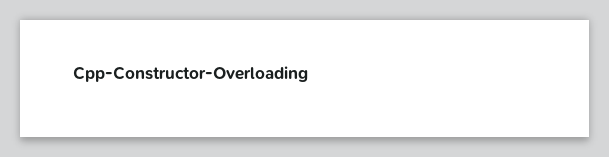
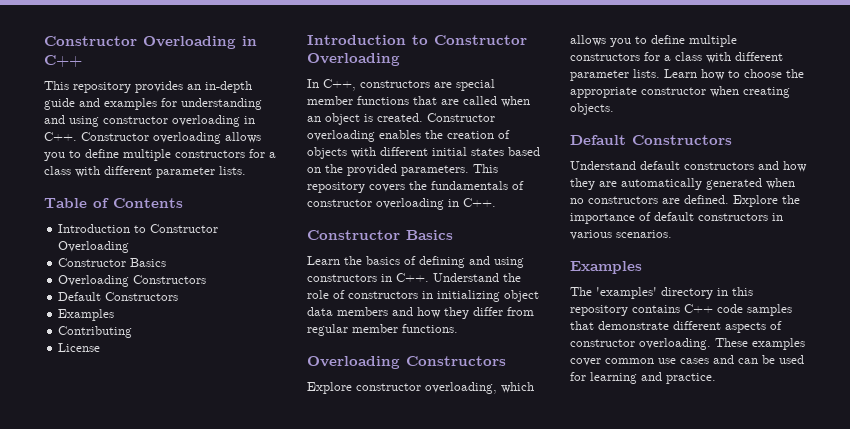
[73,66,308,82] Cpp-Constructor-Overloading -> [44,36,257,49] [44,55,82,67] [44,81,252,93] [44,98,262,110] [44,115,255,127] [44,132,261,144] [44,149,276,161] [44,166,246,178] [44,198,183,208] [58,224,219,233] [58,241,130,253] [58,258,167,267] [58,275,207,287] [58,292,179,301] [58,309,115,321] [58,326,133,338] [58,343,101,352] [307,35,527,45] [307,53,400,66] [307,79,495,91] [307,96,530,107] [307,113,495,125] [307,130,510,142] [307,147,540,159] [307,164,498,176] [307,181,524,193] [307,198,496,210] [307,230,453,240] [307,256,524,268] [307,273,521,282] [307,290,539,302] [307,307,534,319] [307,324,458,336] [307,356,506,369] [307,382,534,394] [570,35,737,47] [570,52,783,63] [570,69,804,81] [570,86,790,98] [570,103,614,115] [570,135,732,145] [570,161,807,172] [570,178,795,190] [570,195,800,207] [570,212,783,224] [570,230,672,240] [570,261,642,274] [570,287,753,299] [570,304,792,316] [570,321,782,333] [570,338,805,350] [570,355,804,366] [570,372,716,384] Constructor Overloading in C++ // This repository provides an in-depth guide and examples for understanding and using constructor overloading in C++. Constructor overloading allows you to define multiple constructors for a class with different parameter lists. // Table of Contents // Introduction to Constructor Overloading // Constructor Basics // Overloading Constructors // Default Constructors // Examples // Contributing // License // Introduction to Constructor Overloading // In C++, constructors are special member functions that are called when an object is created. Constructor overloading enables the creation of objects with different initial states based on the provided parameters. This repository covers the fundamentals of constructor overloading in C++. // Constructor Basics // Learn the basics of defining and using constructors in C++. Understand the role of constructors in initializing object data members and how they differ from regular member functions. // Overloading Constructors // Explore constructor overloading, which allows you to define multiple constructors for a class with different parameter lists. Learn how to choose the appropriate constructor when creating objects. // Default Constructors // Understand default constructors and how they are automatically generated when no constructors are defined. Explore the importance of default constructors in various scenarios. // Examples // The 'examples' directory in this repository contains C++ code samples that demonstrate different aspects of constructor overloading. These examples cover common use cases and can be used for learning and practice.

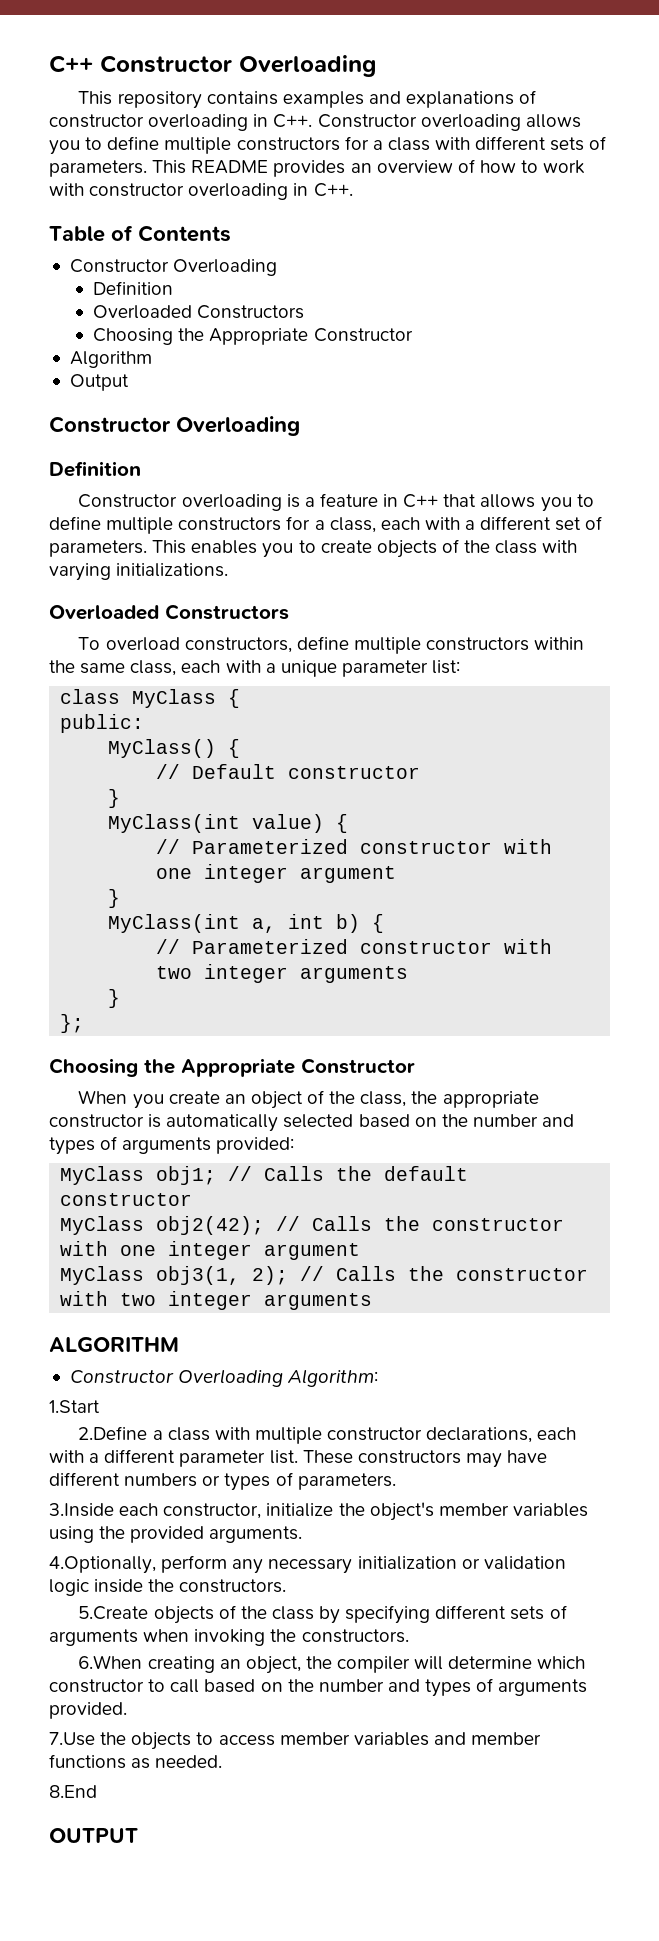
[44,36,257,49] [44,55,82,67] [44,81,252,93] [44,98,262,110] [44,115,99,127] Constructor Overloading in C++ // This repository provides an in-depth guide and examples for understanding and using -> [49,55,376,77] [78,90,537,109] C++ Constructor Overloading // This repository contains examples and explanations of
[156,166,246,178] parameter lists. -> [550,136,607,151] [49,159,586,177] [49,183,353,200] sets of parameters. This README provides an overview of how to work with constructor overloading in C++.
[58,224,219,233] [58,241,130,253] [58,258,167,267] [58,275,207,287] [58,292,179,301] [58,309,115,321] [58,326,133,338] [58,343,101,352] [307,35,527,45] [307,53,400,66] [307,79,495,91] [307,96,530,107] [307,113,495,125] [307,130,510,142] [307,147,540,159] [307,164,498,176] [307,181,524,193] [307,198,496,210] [307,230,453,240] [307,256,524,268] [307,273,521,282] [307,290,539,302] [307,307,534,319] [307,324,458,336] [307,356,506,369] [307,382,534,394] [570,35,737,47] [570,52,783,63] [570,69,804,81] [570,86,790,98] [570,103,614,115] [570,135,732,145] [570,161,807,172] [570,178,795,190] [570,195,800,207] [570,212,783,224] [570,230,672,240] [570,261,642,274] [570,287,753,299] [570,304,792,316] [570,321,782,333] [570,338,805,350] [570,355,804,366] [570,372,716,384] Introduction to Constructor Overloading // Constructor Basics // Overloading Constructors // Default Constructors // Examples // Contributing // License // Introduction to Constructor Overloading // In C++, constructors are special member functions that are called when an object is created. Constructor overloading enables the creation of objects with different initial states based on the provided parameters. This repository covers the fundamentals of constructor overloading in C++. // Constructor Basics // Learn the basics of defining and using constructors in C++. Understand the role of constructors in initializing object data members and how they differ from regular member functions. // Overloading Constructors // Explore constructor overloading, which allows you to define multiple constructors for a class with different parameter lists. Learn how to choose the appropriate constructor when creating objects. // Default Constructors // Understand default constructors and how they are automatically generated when no constructors are defined. Explore the importance of default constructors in various scenarios. // Examples // The 'examples' directory in this repository contains C++ code samples that demonstrate different aspects of constructor overloading. These examples cover common use cases and can be used for learning and practice. -> [69,259,278,276] [93,281,174,295] [93,305,305,319] [93,328,413,345] [69,351,152,368] [69,374,129,391] [49,416,300,436] [49,461,141,477] [78,493,594,512] [49,516,603,534] [49,539,578,558] [49,563,229,581] [49,604,289,620] [78,636,585,654] [49,660,461,677] [60,689,241,708] [60,714,145,733] [108,739,241,758] [156,764,421,779] [108,789,121,808] [108,814,349,833] [156,839,553,854] [156,864,397,883] [108,889,121,908] [108,914,385,933] [156,939,553,954] [156,964,409,983] [108,989,121,1008] [60,1014,85,1033] [49,1058,415,1077] [78,1090,539,1109] [49,1114,575,1132] [49,1136,295,1155] [60,1166,469,1185] [60,1193,193,1206] [60,1216,565,1235] [60,1241,361,1260] [60,1266,589,1285] [60,1291,373,1310] [49,1337,179,1352] [69,1369,379,1387] [49,1400,100,1413] [78,1426,577,1444] [49,1449,548,1468] [49,1472,396,1491] [49,1502,588,1521] [49,1526,303,1543] [49,1555,566,1574] [49,1579,287,1596] [78,1605,567,1624] [49,1629,409,1646] [78,1655,586,1674] [49,1678,588,1697] [49,1702,127,1719] [49,1732,542,1750] [49,1754,223,1769] [49,1785,97,1798] [49,1828,138,1843] Constructor Overloading // Definition // Overloaded Constructors // Choosing the Appropriate Constructor // Algorithm // Output // Constructor Overloading // Definition // Constructor overloading is a feature in C++ that allows you to define multiple constructors for a class, each with a different set of parameters. This enables you to create objects of the class with varying initializations. // Overloaded Constructors // To overload constructors, define multiple constructors within the same class, each with a unique parameter list: // class MyClass { // public: // MyClass() { // // Default constructor // } // MyClass(int value) { // // Parameterized constructor with one integer argument // } // MyClass(int a, int b) { // // Parameterized constructor with two integer arguments // } // }; // Choosing the Appropriate Constructor // When you create an object of the class, the appropriate constructor is automatically selected based on the number and types of arguments provided: // MyClass obj1; // Calls the default constructor // MyClass obj2(42); // Calls the constructor with one integer argument // MyClass obj3(1, 2); // Calls the constructor with two integer arguments // ALGORITHM // Constructor Overloading Algorithm: // 1.Start // 2.Define a class with multiple constructor declarations, each with a different parameter list. These constructors may have different numbers or types of parameters. // 3.Inside each constructor, initialize the object's member variables using the provided arguments. // 4.Optionally, perform any necessary initialization or validation logic inside the constructors. // 5.Create objects of the class by specifying different sets of arguments when invoking the constructors. // 6.When creating an object, the compiler will determine which constructor to call based on the number and types of arguments provided. // 7.Use the objects to access member variables and member functions as needed. // 8.End // OUTPUT

